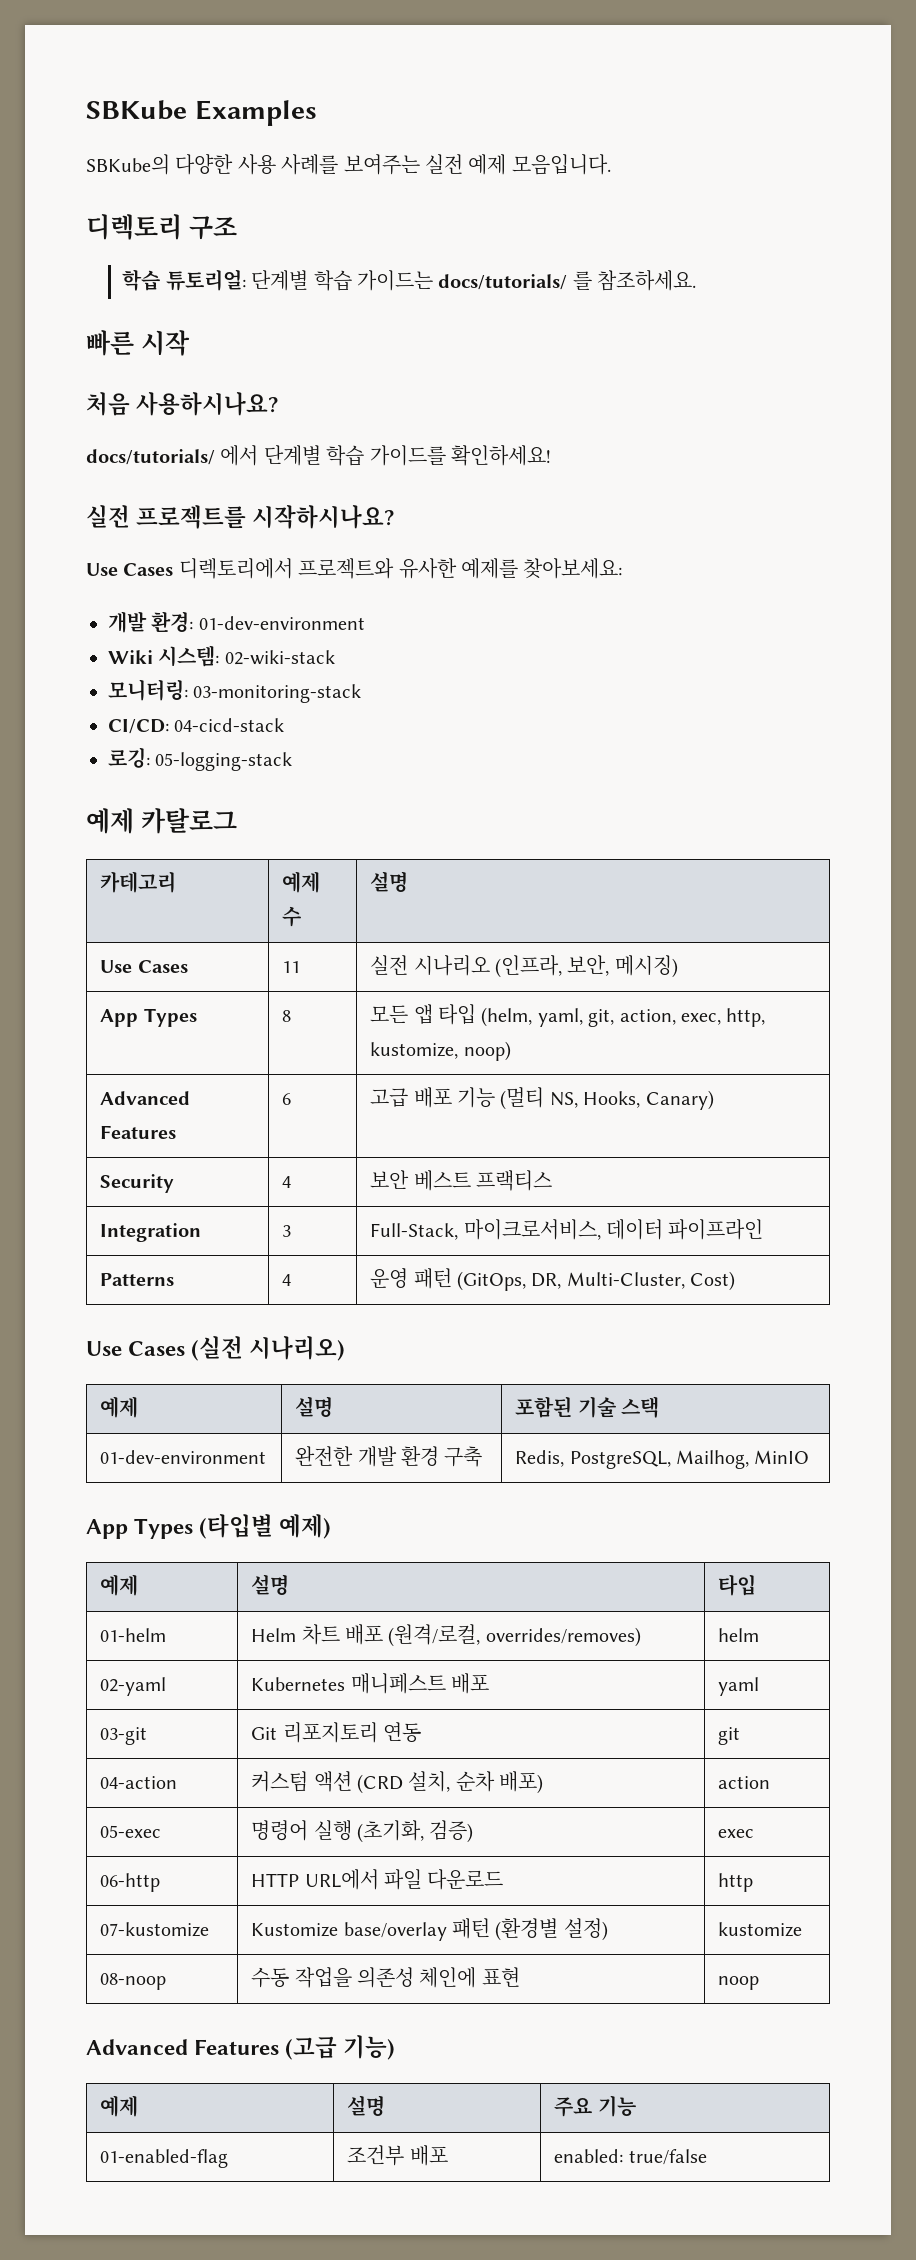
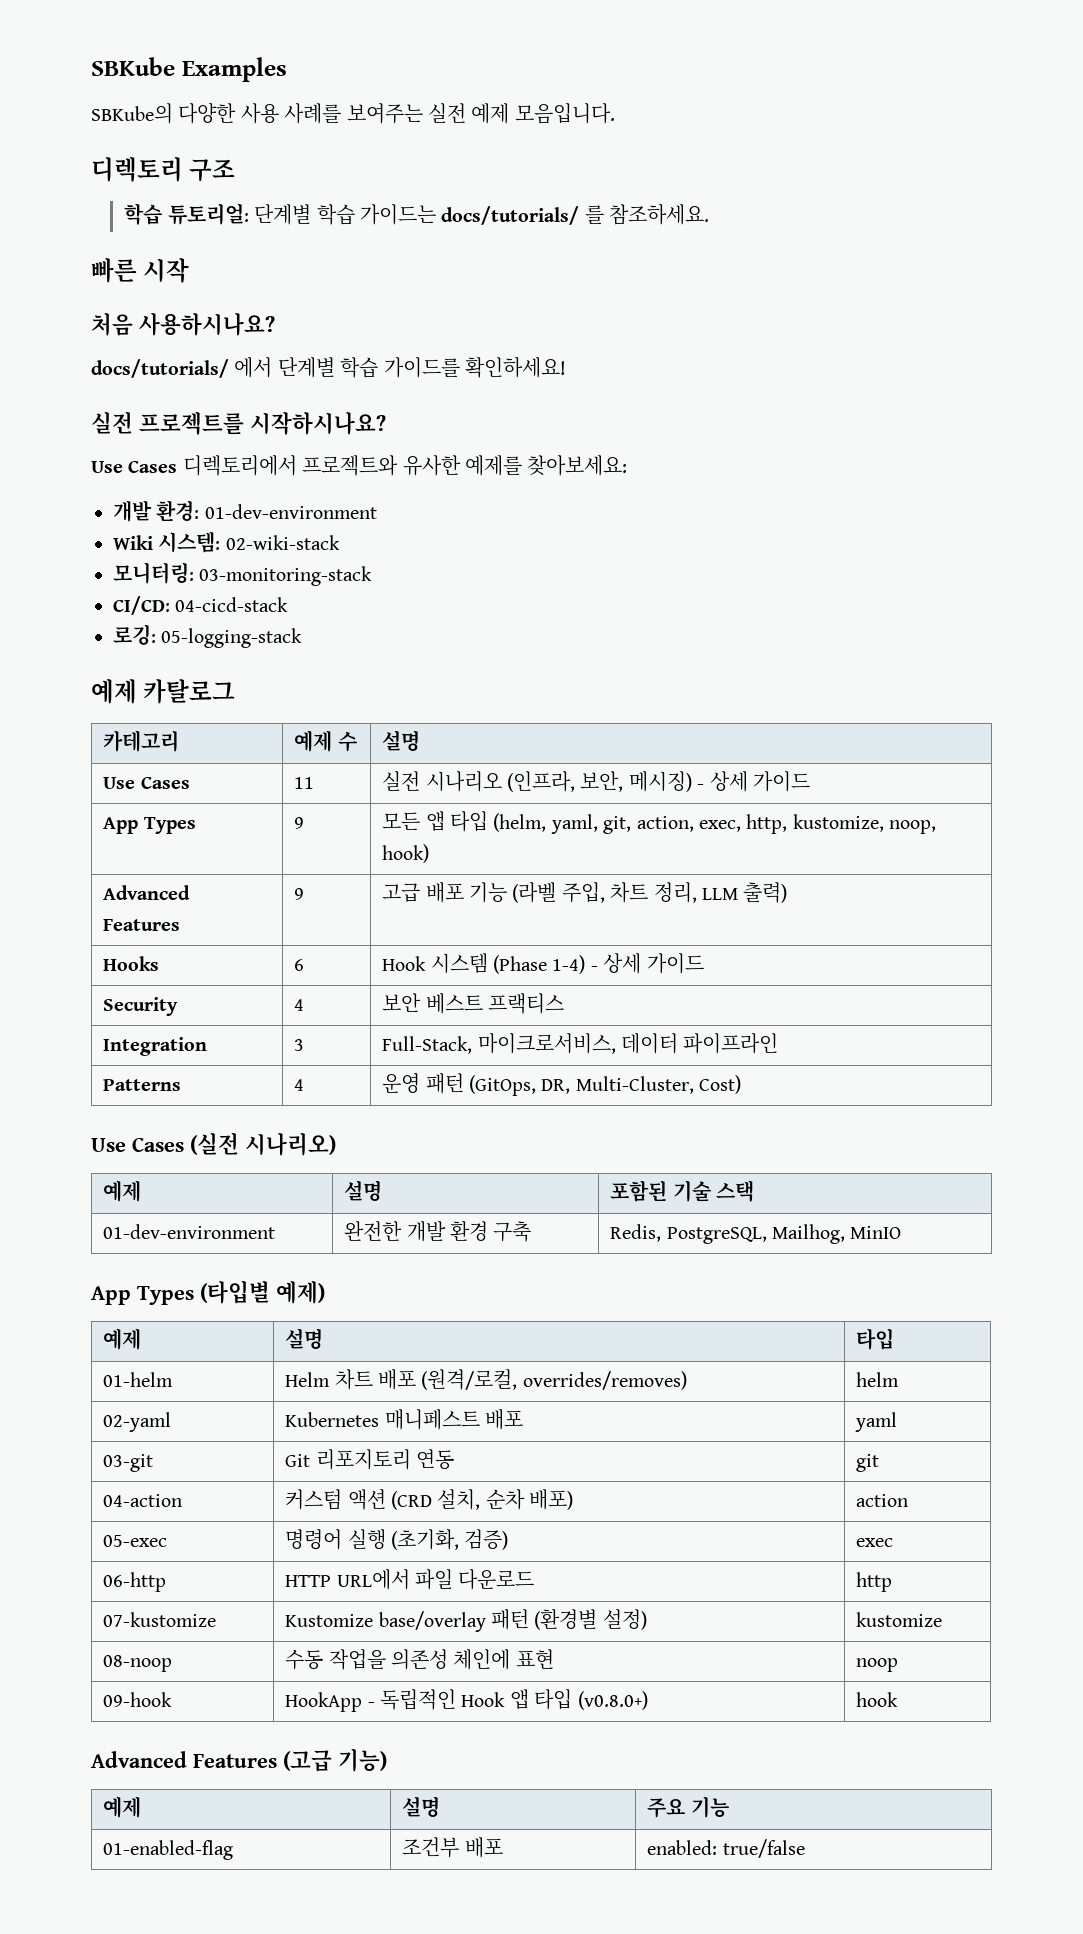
(678, 966) none -> [697,771,811,792] - 상세 가이드
[282,1010,292,1022] 8 -> [294,817,305,829] 9
[463,1041,511,1061] noop) -> [889,820,937,834] [382,844,430,863] noop, hook)
[282,1093,292,1105] 6 -> [294,888,305,900] 9
[500,1087,714,1110] (멀티 NS, Hooks, Canary) -> [512,882,788,903] [103,956,160,971] [294,959,305,971] [382,953,704,974] (라벨 주입, 차트 정리, LLM 출력) // Hooks | 6 | Hook 시스템 (Phase 1-4) - 상세 가이드
(760, 1983) none -> [103,1692,173,1707] [285,1689,648,1712] [856,1692,899,1707] // 09-hook | HookApp - 독립적인 Hook 앱 타입 (v0.8.0+) | hook

